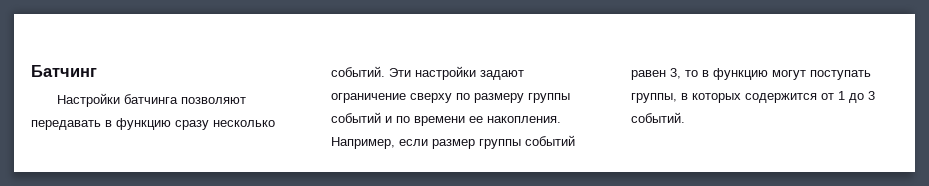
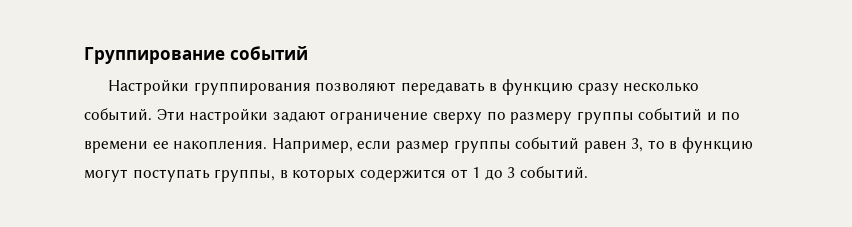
[31,65,97,77] Батчинг -> [84,46,308,64] Группирование событий
[123,94,178,104] батчинга -> [193,82,311,95] группирования

